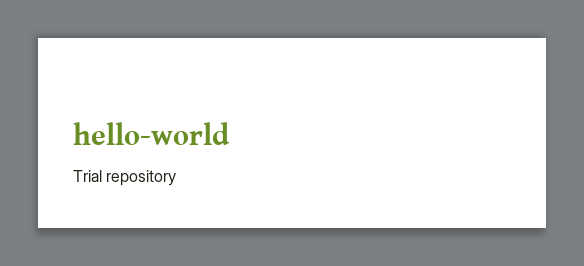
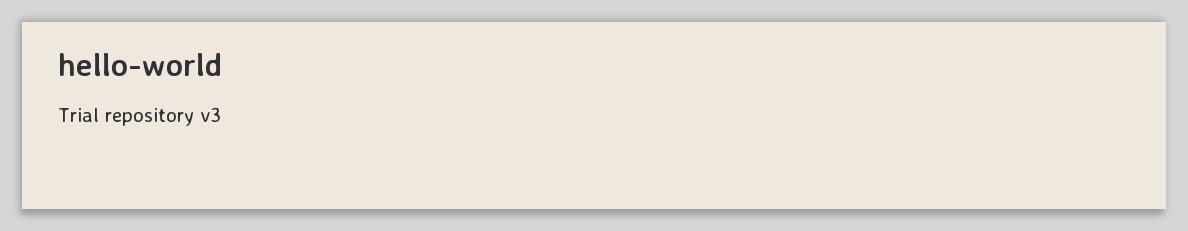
(177, 178) none -> [199,107,221,122] v3

